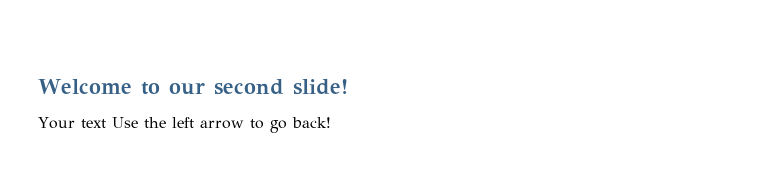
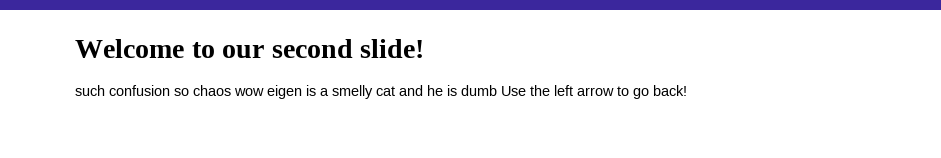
[38,117,106,129] Your text -> [75,85,497,99] such confusion so chaos wow eigen is a smelly cat and he is dumb

